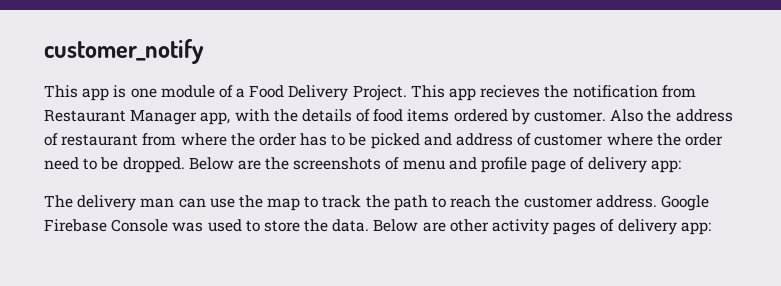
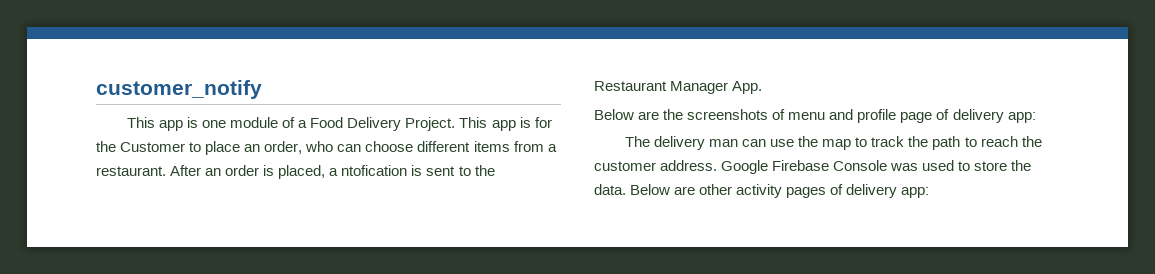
[480,85,696,98] [44,109,733,125] [44,133,723,149] [44,157,185,173] recieves the notification from Restaurant Manager app, with the details of food items ordered by customer. Also the address of restaurant from where the order has to be picked and address of customer where the order need to be dropped. -> [519,117,552,128] [96,141,557,155] [96,165,495,179] [594,81,763,94] is for the Customer to place an order, who can choose different items from a restaurant. After an order is placed, a ntofication is sent to the Restaurant Manager App. //

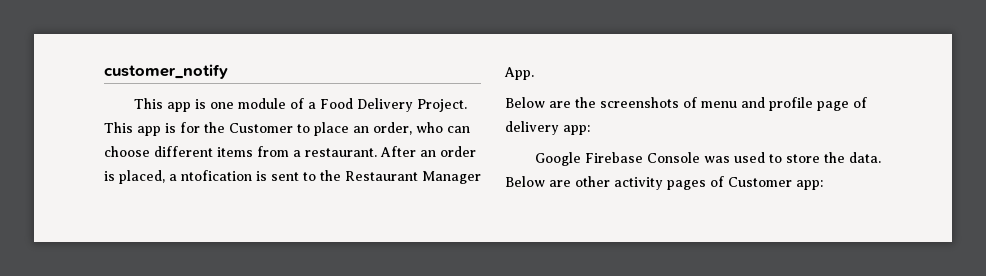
[624,136,1042,150] [594,160,718,171] The delivery man can use the map to track the path to reach the customer address. -> (590, 130) none
[846,184,898,198] delivery -> [728,177,792,187] Customer

